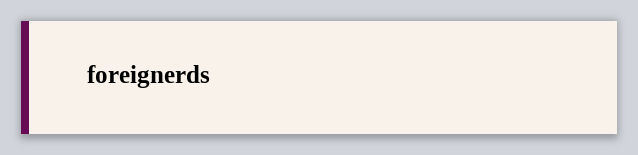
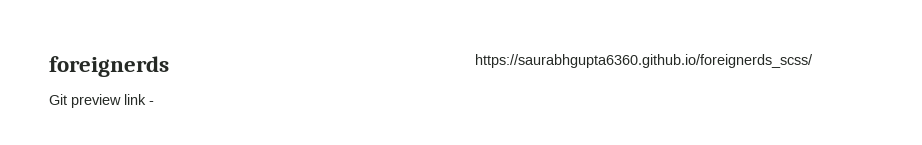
(210, 76) none -> [49,94,154,108] [475,54,813,68] // Git preview link - https://saurabhgupta6360.github.io/foreignerds_scss/

